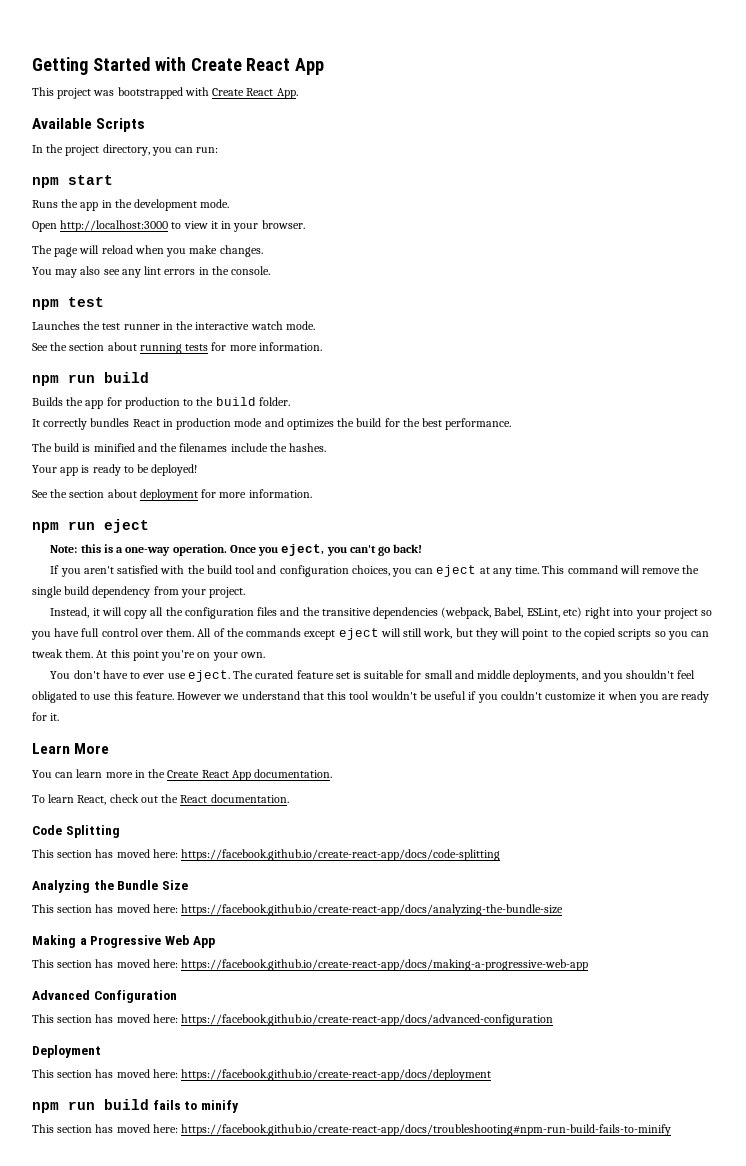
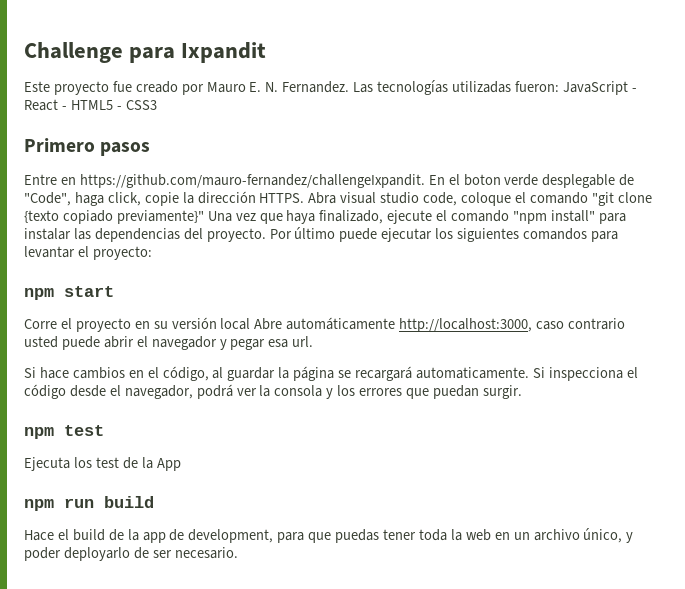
[32,57,325,75] [32,87,298,99] [32,118,146,132] [32,144,219,156] [32,175,113,188] [32,199,230,211] [32,220,305,232] [32,245,263,257] [32,266,271,278] [32,297,104,310] [32,321,315,330] [32,342,322,354] [32,372,149,386] [32,397,290,409] [32,418,512,430] [32,443,327,452] [32,464,198,476] [32,489,312,501] [32,519,149,533] [50,544,423,556] [50,565,700,577] [32,586,246,598] [50,607,713,619] [31,628,710,640] [32,649,265,661] [50,670,696,682] [32,691,710,703] [32,712,60,721] [32,743,110,754] [32,769,333,781] [32,794,289,805] [32,825,120,838] [32,849,501,861] [32,880,188,893] [32,904,564,916] [32,935,215,948] [32,959,589,971] [32,990,177,1003] [32,1014,554,1026] [32,1045,101,1058] [32,1069,492,1081] [32,1099,239,1113] [32,1124,672,1136] Getting Started with Create React App // This project was bootstrapped with Create React App. // Available Scripts // In the project directory, you can run: // npm start // Runs the app in the development mode. // Open http://localhost:3000 to view it in your browser. // The page will reload when you make changes. // You may also see any lint errors in the console. // npm test // Launches the test runner in the interactive watch mode. // See the section about running tests for more information. // npm run build // Builds the app for production to the build folder. // It correctly bundles React in production mode and optimizes the build for the best performance. // The build is minified and the filenames include the hashes. // Your app is ready to be deployed! // See the section about deployment for more information. // npm run eject // Note: this is a one-way operation. Once you eject, you can't go back! // If you aren't satisfied with the build tool and configuration choices, you can eject at any time. This command will remove the single build dependency from your project. // Instead, it will copy all the configuration files and the transitive dependencies (webpack, Babel, ESLint, etc) right into your project so you have full control over them. All of the commands except eject will still work, but they will point to the copied scripts so you can tweak them. At this point you're on your own. // You don't have to ever use eject. The curated feature set is suitable for small and middle deployments, and you shouldn't feel obligated to use this feature. However we understand that this tool wouldn't be useful if you couldn't customize it when you are ready for it. // Learn More // You can learn more in the Create React App documentation. // To learn React, check out the React documentation. // Code Splitting // This section has moved here: https://facebook.github.io/create-react-app/docs/code-splitting // Analyzing the Bundle Size // This section has moved here: https://facebook.github.io/create-react-app/docs/analyzing-the-bundle-size // Making a Progressive Web App // This section has moved here: https://facebook.github.io/create-react-app/docs/making-a-progressive-web-app // Advanced Configuration // This section has moved here: https://facebook.github.io/create-react-app/docs/advanced-configuration // Deployment // This section has moved here: https://facebook.github.io/create-react-app/docs/deployment // npm run build fails to minify // This section has moved here: https://facebook.github.io/create-react-app/docs/troubleshooting#npm-run-build-fails-to-minify -> [24,42,267,63] [24,80,637,95] [24,99,157,111] [24,138,151,156] [24,174,635,188] [24,191,652,206] [24,210,626,224] [24,227,618,242] [24,246,152,260] [24,286,114,300] [24,317,626,332] [24,336,314,350] [24,366,638,381] [24,384,522,399] [24,425,104,439] [24,457,181,471] [24,496,154,511] [24,528,634,543] [24,547,238,561] Challenge para Ixpandit // Este proyecto fue creado por Mauro E. N. Fernandez. Las tecnologías utilizadas fueron: JavaScript - React - HTML5 - CSS3 // Primero pasos // Entre en https://github.com/mauro-fernandez/challengeIxpandit. En el boton verde desplegable de "Code", haga click, copie la dirección HTTPS. Abra visual studio code, coloque el comando "git clone {texto copiado previamente}" Una vez que haya finalizado, ejecute el comando "npm install" para instalar las dependencias del proyecto. Por último puede ejecutar los siguientes comandos para levantar el proyecto: // npm start // Corre el proyecto en su versión local Abre automáticamente http://localhost:3000, caso contrario usted puede abrir el navegador y pegar esa url. // Si hace cambios en el código, al guardar la página se recargará automaticamente. Si inspecciona el código desde el navegador, podrá ver la consola y los errores que puedan surgir. // npm test // Ejecuta los test de la App // npm run build // Hace el build de la app de development, para que puedas tener toda la web en un archivo único, y poder deployarlo de ser necesario.

